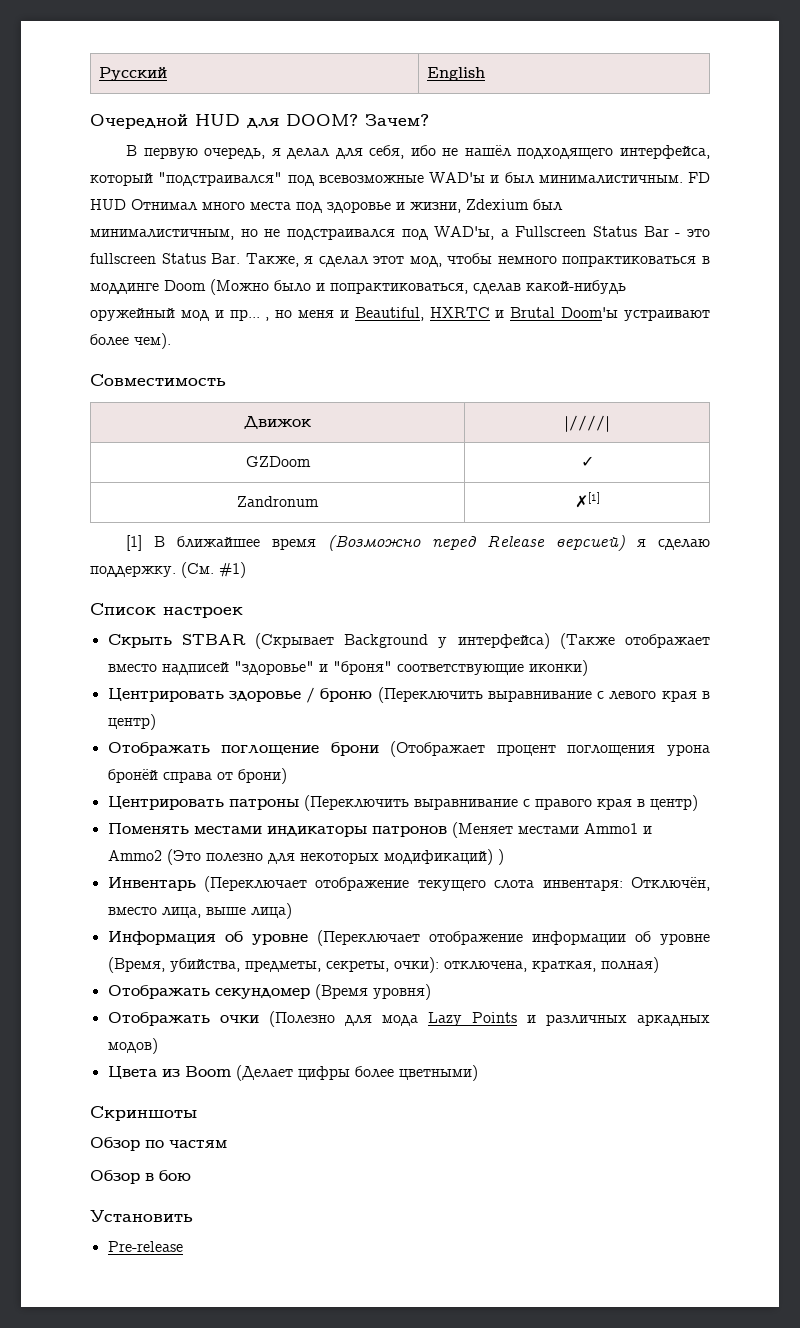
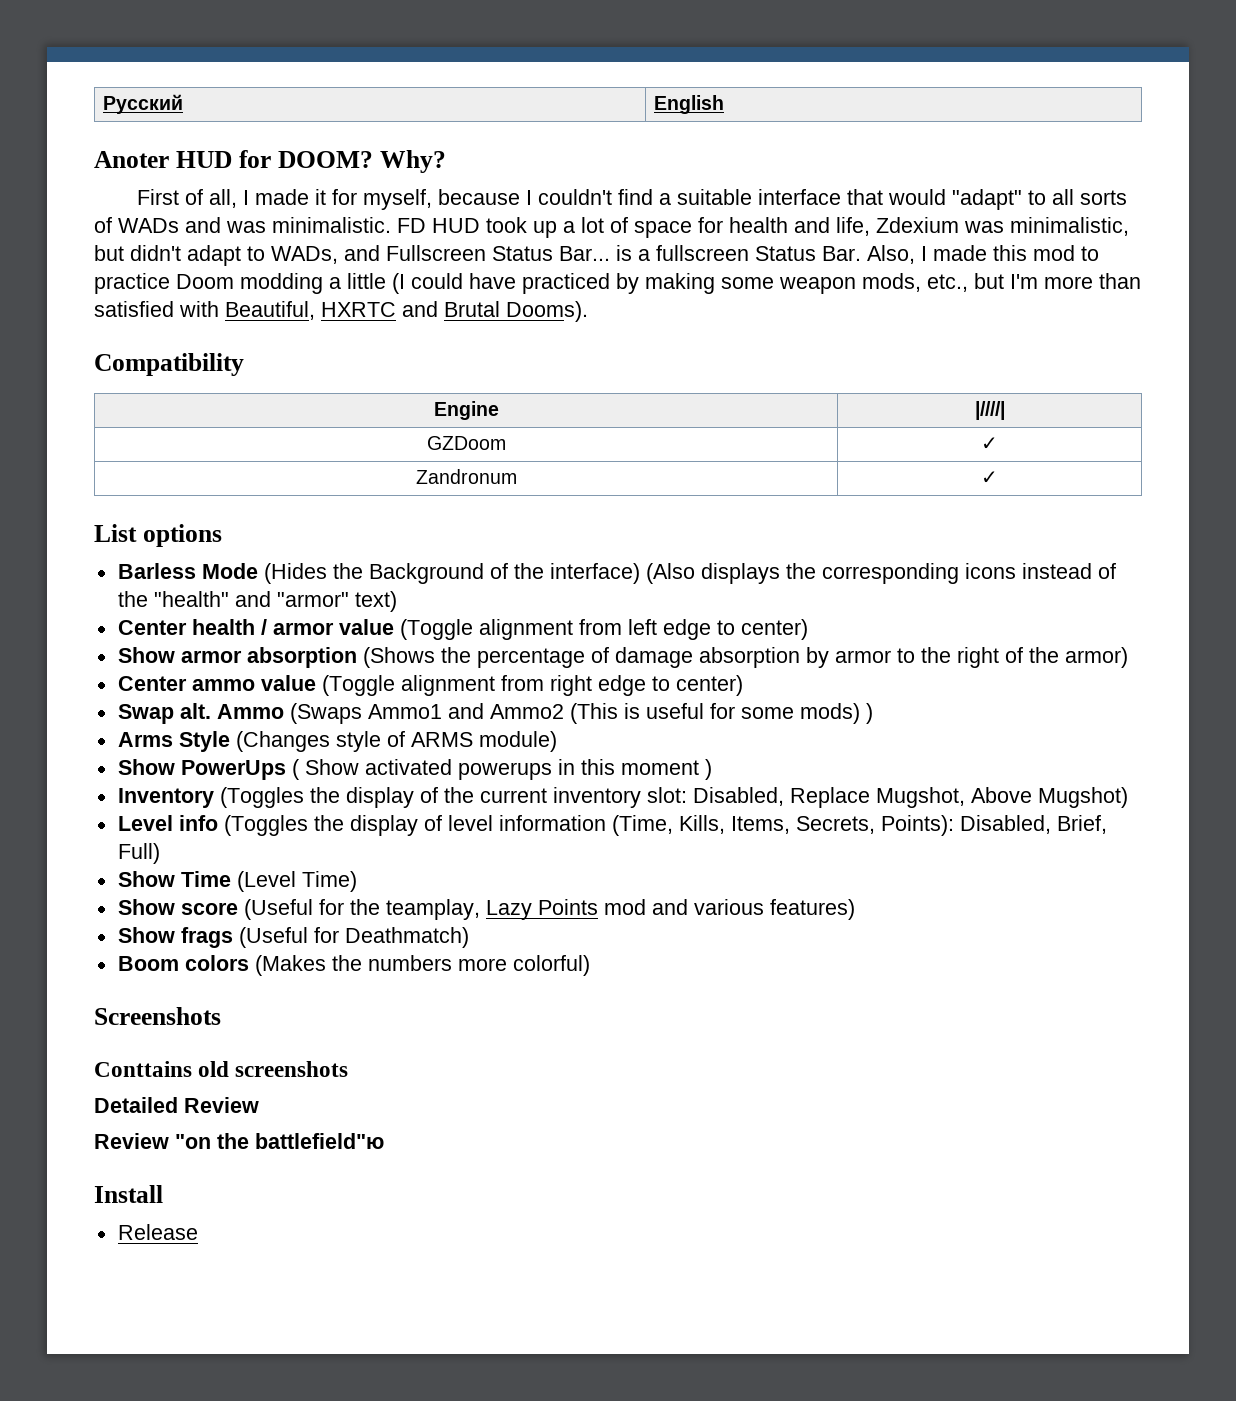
[90,114,429,129] [125,145,710,159] [90,172,710,186] [90,199,563,213] [90,226,710,240] [90,253,710,267] [90,279,626,295] [90,307,710,321] [90,333,171,349] [90,374,226,386] [244,416,311,429] [564,415,610,432] [245,456,311,467] [580,456,594,467] [237,496,319,507] [574,492,600,508] [125,535,710,551] [90,562,246,578] [90,603,243,618] [107,633,710,649] [107,660,588,676] [107,687,710,703] [107,714,156,730] [107,741,710,757] [107,768,287,784] [107,795,698,811] [107,822,652,838] [107,849,504,865] [107,876,710,892] [107,903,292,919] [107,930,710,946] [107,957,659,973] [107,984,431,1000] [107,1011,710,1027] [107,1038,158,1054] [107,1065,478,1081] [90,1106,197,1121] [90,1137,227,1151] [90,1170,191,1184] [90,1210,193,1222] [107,1241,183,1252] Очередной HUD для DOOM? Зачем? // В первую очередь, я делал для себя, ибо не нашёл подходящего интерфейса, который "подстраивался" под всевозможные WAD'ы и был минималистичным. FD HUD Отнимал много места под здоровье и жизни, Zdexium был минималистичным, но не подстраивался под WAD'ы, а Fullscreen Status Bar - это fullscreen Status Bar. Также, я сделал этот мод, чтобы немного попрактиковаться в моддинге Doom (Можно было и попрактиковаться, сделав какой-нибудь оружейный мод и пр... , но меня и Beautiful, HXRTC и Brutal Doom'ы устраивают более чем). // Совместимость // Движок | |////| // GZDoom | ✓ // Zandronum | ✗[1] // [1] В ближайшее время (Возможно перед Release версией) я сделаю поддержку. (См. #1) // Список настроек // Скрыть STBAR (Скрывает Background у интерфейса) (Также отображает вместо надписей "здоровье" и "броня" соответствующие иконки) // Центрировать здоровье / броню (Переключить выравнивание с левого края в центр) // Отображать поглощение брони (Отображает процент поглощения урона бронёй справа от брони) // Центрировать патроны (Переключить выравнивание с правого края в центр) // Поменять местами индикаторы патронов (Меняет местами Ammo1 и Ammo2 (Это полезно для некоторых модификаций) ) // Инвентарь (Переключает отображение текущего слота инвентаря: Отключён, вместо лица, выше лица) // Информация об уровне (Переключает отображение информации об уровне (Время, убийства, предметы, секреты, очки): отключена, краткая, полная) // Отображать секундомер (Время уровня) // Отображать очки (Полезно для мода Lazy Points и различных аркадных модов) // Цвета из Boom (Делает цифры более цветными) // Скриншоты // Обзор по частям // Обзор в бою // Установить // Pre-release -> [94,150,446,173] [136,189,1127,210] [94,217,1129,238] [94,245,1099,266] [94,273,1141,294] [94,301,588,322] [94,353,244,376] [433,401,499,420] [974,401,1005,420] [426,436,506,450] [981,437,999,450] [415,469,517,484] [981,471,999,484] [94,524,222,547] [117,563,1116,584] [117,591,397,612] [117,619,808,640] [117,647,1128,668] [117,675,743,696] [117,703,873,724] [117,731,557,752] [117,759,712,780] [117,787,1128,808] [117,815,1107,836] [117,843,160,864] [117,871,357,892] [117,899,855,920] [117,927,469,948] [117,955,590,976] [94,1007,221,1025] [94,1061,349,1077] [94,1097,259,1113] [94,1133,384,1149] [94,1185,163,1203] [117,1224,198,1240] Anoter HUD for DOOM? Why? // First of all, I made it for myself, because I couldn't find a suitable interface that would "adapt" to all sorts of WADs and was minimalistic. FD HUD took up a lot of space for health and life, Zdexium was minimalistic, but didn't adapt to WADs, and Fullscreen Status Bar... is a fullscreen Status Bar. Also, I made this mod to practice Doom modding a little (I could have practiced by making some weapon mods, etc., but I'm more than satisfied with Beautiful, HXRTC and Brutal Dooms). // Compatibility // Engine | |////| // GZDoom | ✓ // Zandronum | ✓ // List options // Barless Mode (Hides the Background of the interface) (Also displays the corresponding icons instead of the "health" and "armor" text) // Center health / armor value (Toggle alignment from left edge to center) // Show armor absorption (Shows the percentage of damage absorption by armor to the right of the armor) // Center ammo value (Toggle alignment from right edge to center) // Swap alt. Ammo (Swaps Ammo1 and Ammo2 (This is useful for some mods) ) // Arms Style (Changes style of ARMS module) // Show PowerUps ( Show activated powerups in this moment ) // Inventory (Toggles the display of the current inventory slot: Disabled, Replace Mugshot, Above Mugshot) // Level info (Toggles the display of level information (Time, Kills, Items, Secrets, Points): Disabled, Brief, Full) // Show Time (Level Time) // Show score (Useful for the teamplay, Lazy Points mod and various features) // Show frags (Useful for Deathmatch) // Boom colors (Makes the numbers more colorful) // Screenshots // Conttains old screenshots // Detailed Review // Review "on the battlefield"ю // Install // Release

